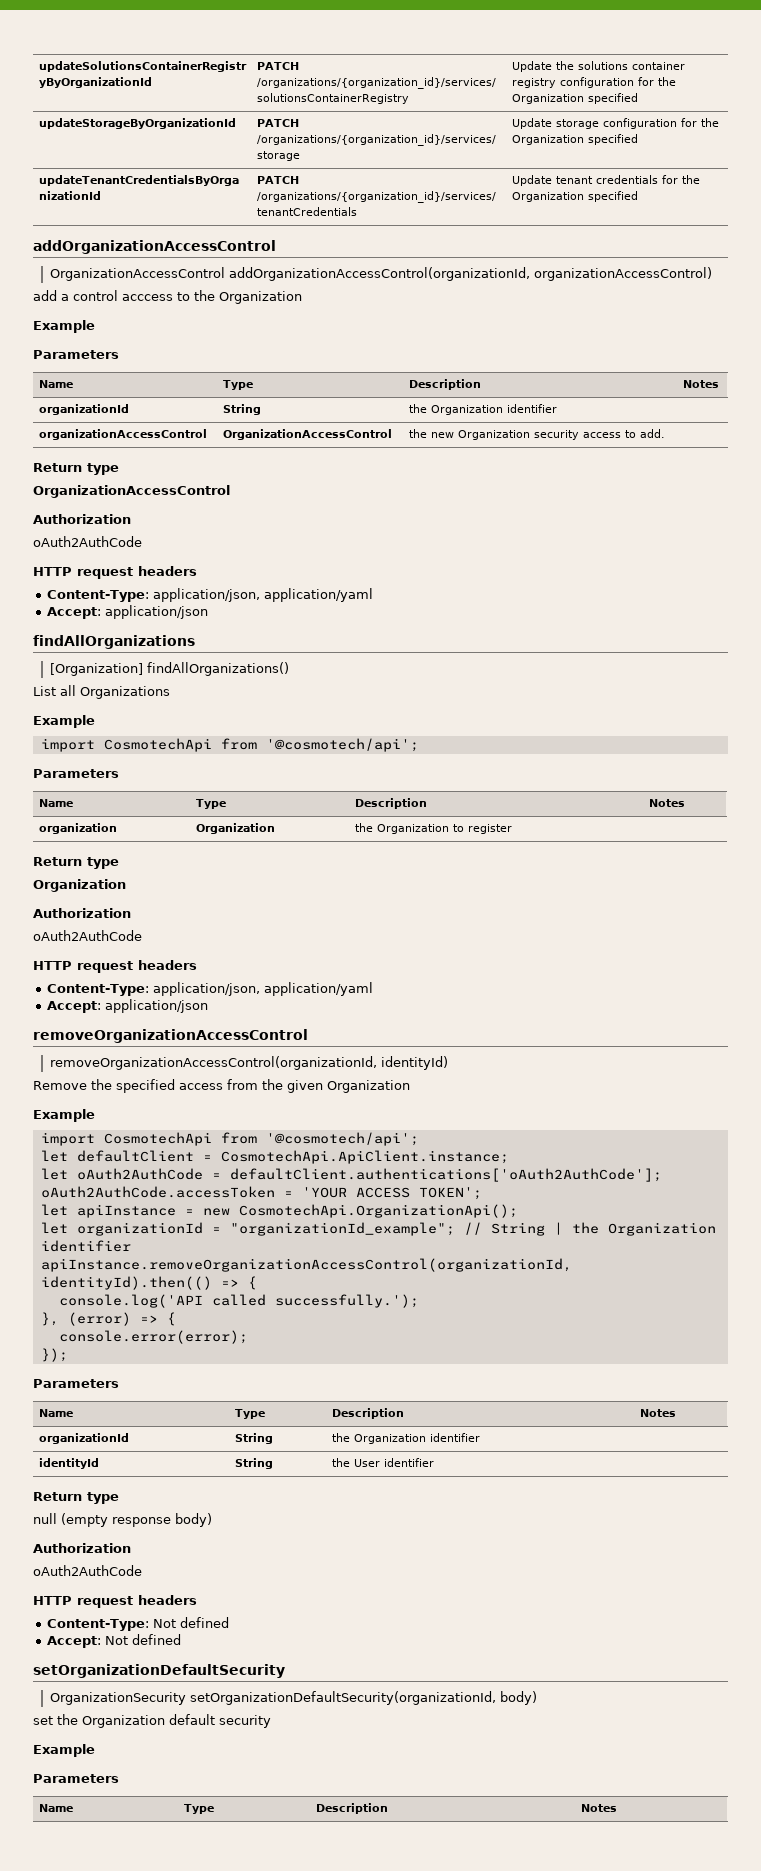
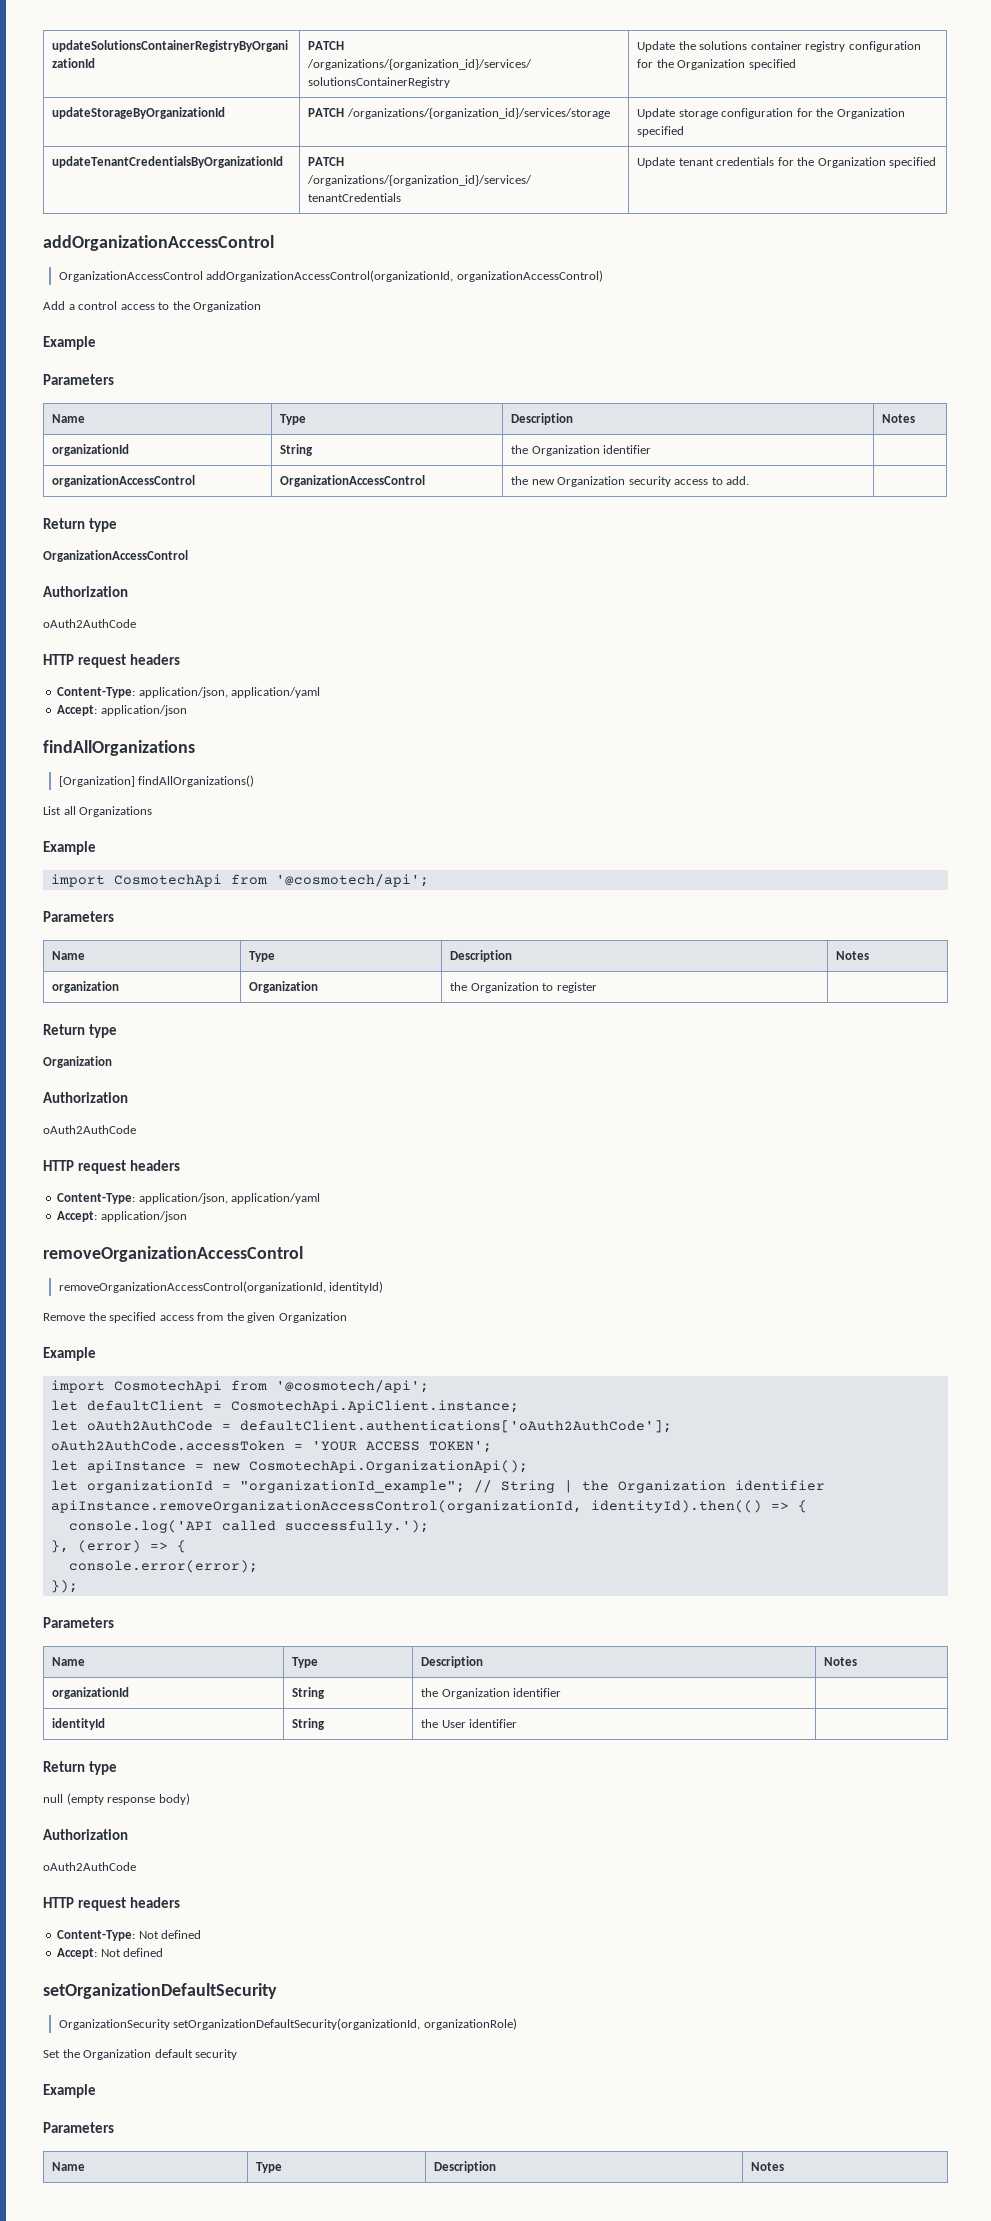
[33,290,57,301] add -> [43,301,65,310] Add
[122,294,173,301] acccess -> [120,304,155,310] access
[499,1691,537,1705] [33,1716,53,1725] body) // set -> [423,2018,517,2030] [43,2050,60,2058] organizationRole) // Set

